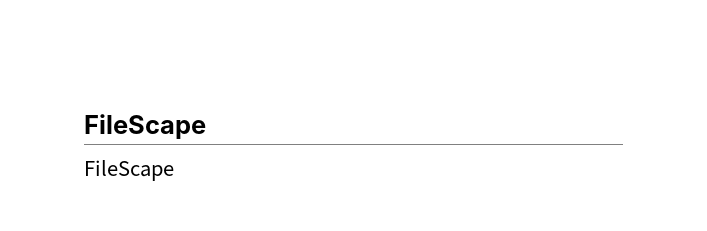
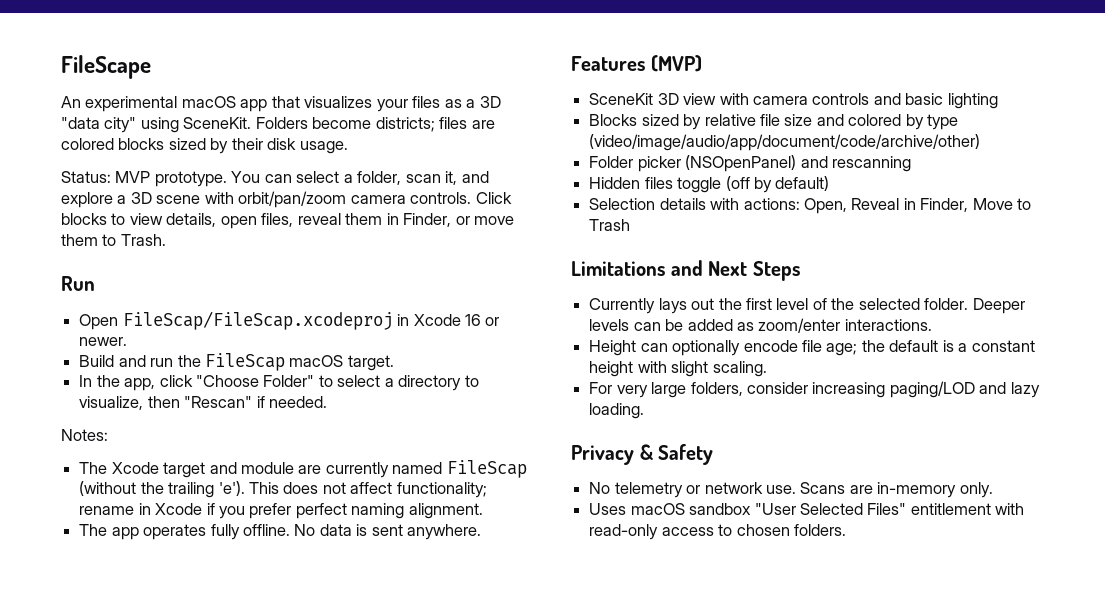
[84,160,174,181] FileScape -> [61,96,501,112] [61,117,495,133] [61,138,348,154] [61,171,489,187] [61,191,512,208] [61,213,515,229] [61,234,166,246] [61,276,95,291] [79,311,500,330] [79,337,128,346] [79,353,394,371] [79,375,479,391] [79,396,327,410] [61,429,108,441] [79,460,527,478] [79,481,487,498] [79,503,483,519] [79,524,482,540] [571,55,702,72] [589,93,998,109] [589,114,959,130] [589,134,981,151] [589,155,911,172] [589,176,830,193] [589,198,1032,214] [589,219,631,231] [571,260,800,281] [589,298,1025,314] [589,318,932,333] [589,340,1035,356] [589,361,767,377] [589,381,1040,398] [589,403,645,419] [571,444,714,465] [589,482,993,498] [589,503,1025,515] [589,524,846,540] An experimental macOS app that visualizes your files as a 3D "data city" using SceneKit. Folders become districts; files are colored blocks sized by their disk usage. // Status: MVP prototype. You can select a folder, scan it, and explore a 3D scene with orbit/pan/zoom camera controls. Click blocks to view details, open files, reveal them in Finder, or move them to Trash. // Run // Open FileScap/FileScap.xcodeproj in Xcode 16 or newer. // Build and run the FileScap macOS target. // In the app, click "Choose Folder" to select a directory to visualize, then "Rescan" if needed. // Notes: // The Xcode target and module are currently named FileScap (without the trailing 'e'). This does not affect functionality; rename in Xcode if you prefer perfect naming alignment. // The app operates fully offline. No data is sent anywhere. // Features (MVP) // SceneKit 3D view with camera controls and basic lighting // Blocks sized by relative file size and colored by type (video/image/audio/app/document/code/archive/other) // Folder picker (NSOpenPanel) and rescanning // Hidden files toggle (off by default) // Selection details with actions: Open, Reveal in Finder, Move to Trash // Limitations and Next Steps // Currently lays out the first level of the selected folder. Deeper levels can be added as zoom/enter interactions. // Height can optionally encode file age; the default is a constant height with slight scaling. // For very large folders, consider increasing paging/LOD and lazy loading. // Privacy & Safety // No telemetry or network use. Scans are in-memory only. // Uses macOS sandbox "User Selected Files" entitlement with read-only access to chosen folders.

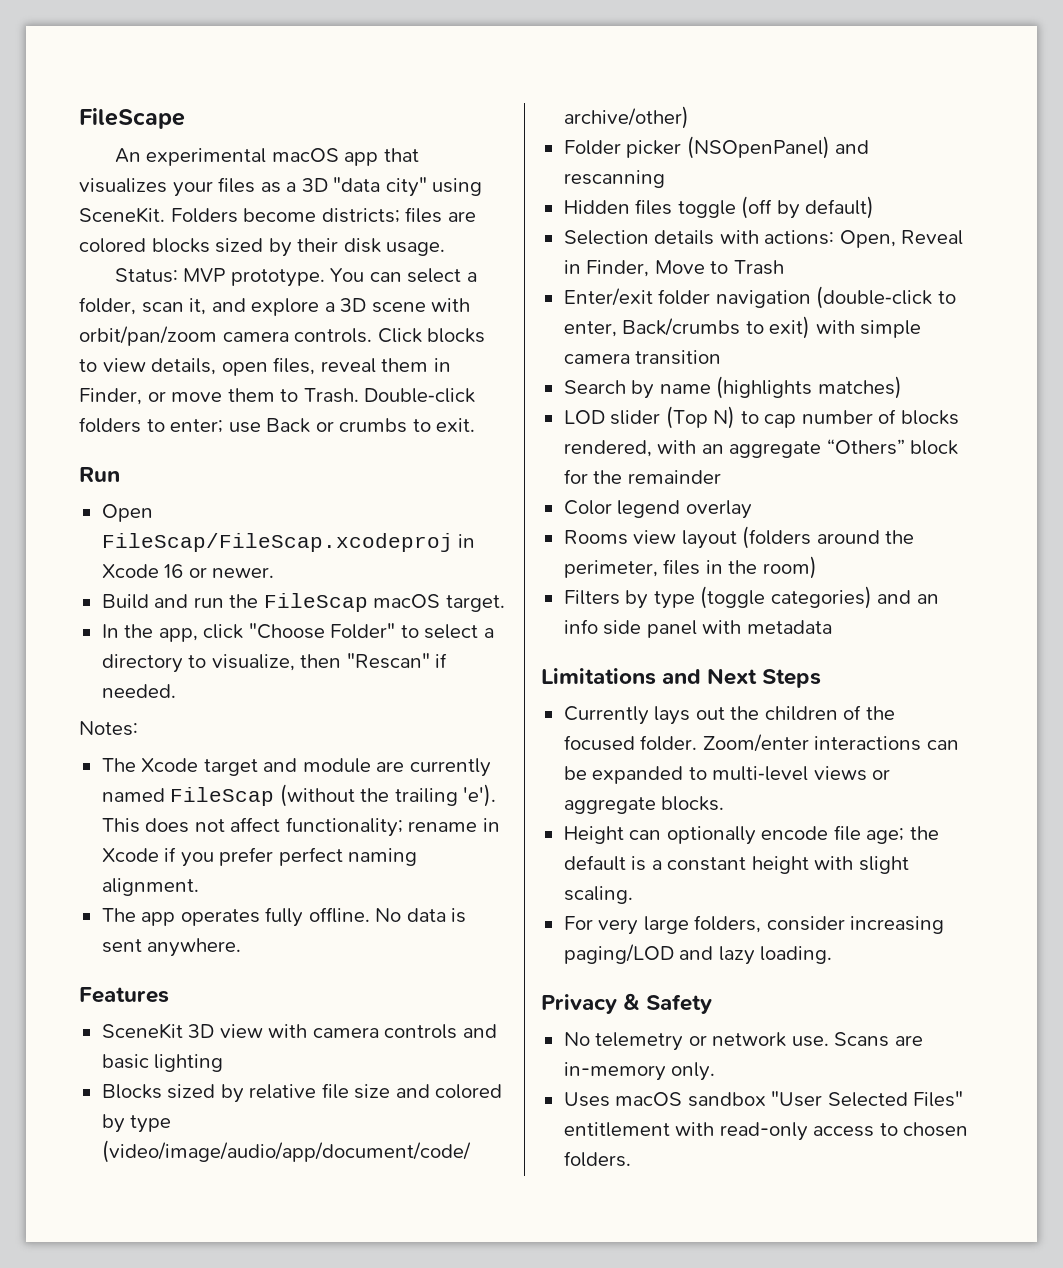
(166, 240) none -> [364,388,476,403] [79,417,476,433] Double‑click folders to enter; use Back or crumbs to exit.
[650,55,702,72] (MVP) -> (169, 995) none
(631, 225) none -> [563,286,956,309] [563,316,922,339] [563,350,722,365] [563,376,902,399] [563,406,959,429] [563,439,959,458] [563,469,721,484] [563,500,752,519] [563,526,915,549] [563,556,817,579] [563,586,939,609] [563,619,832,638] // Enter/exit folder navigation (double‑click to enter, Back/crumbs to exit) with simple camera transition // Search by name (highlights matches) // LOD slider (Top N) to cap number of blocks rendered, with an aggregate “Others” block for the remainder // Color legend overlay // Rooms view layout (folders around the perimeter, files in the room) // Filters by type (toggle categories) and an info side panel with metadata
[745,298,1025,314] [589,318,932,333] first level of the selected folder. Deeper levels can be added as zoom/enter interactions. -> [764,705,895,721] [563,734,959,752] [563,766,891,784] [563,796,725,814] children of the focused folder. Zoom/enter interactions can be expanded to multi‑level views or aggregate blocks.

